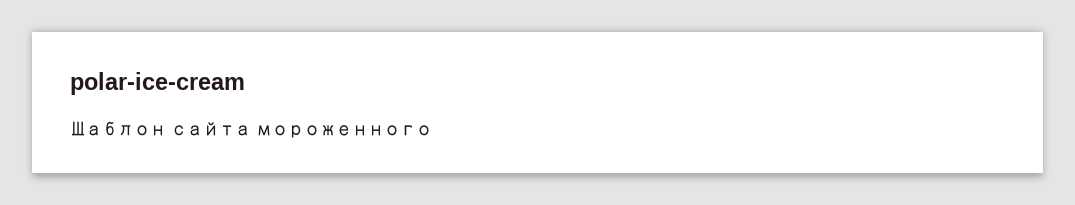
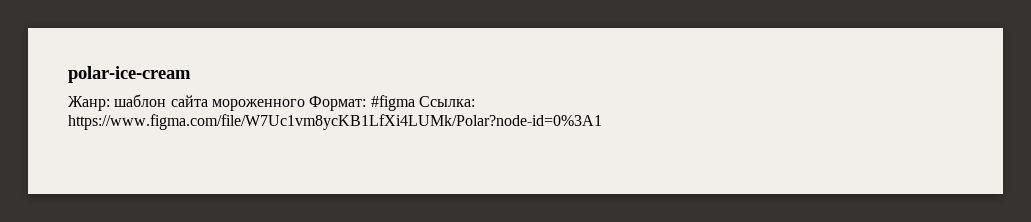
[70,121,432,138] Шаблон сайта мороженного -> [68,94,475,111] [68,114,602,130] Жанр: шаблон сайта мороженного Формат: #figma Ссылка: https://www.figma.com/file/W7Uc1vm8ycKB1LfXi4LUMk/Polar?node-id=0%3A1

